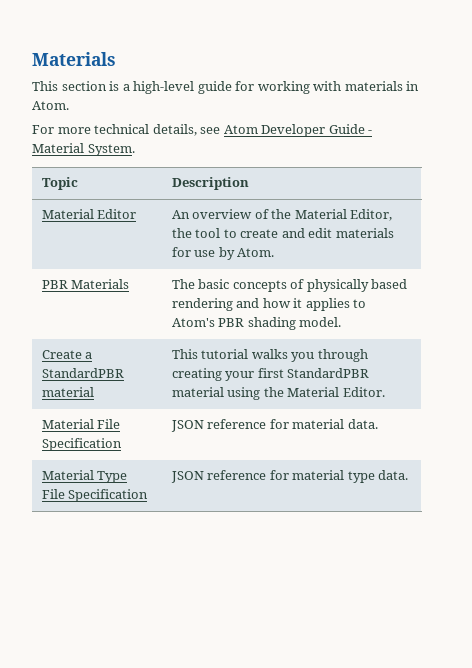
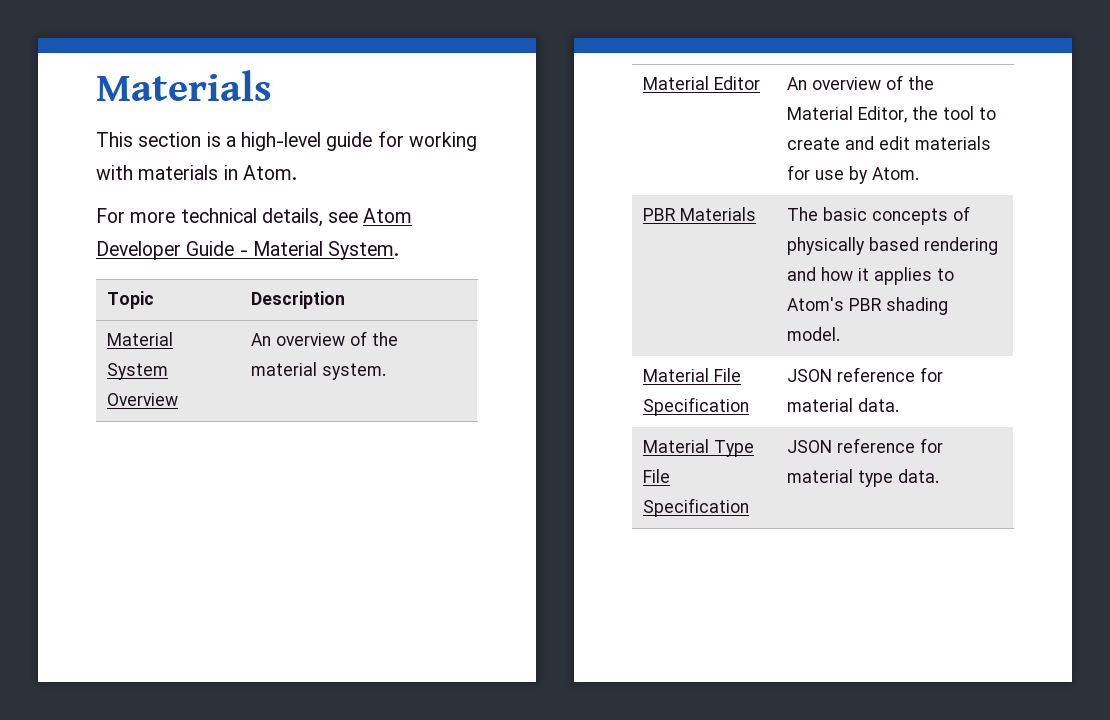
(249, 183) none -> [107,332,174,346] [107,363,169,380] [107,393,179,406] [251,331,399,346] [251,362,387,380] // Material System Overview | An overview of the material system.
[41,350,93,359] [41,368,124,378] [41,387,94,397] [171,349,368,362] [171,368,370,381] [171,387,385,400] // Create a StandardPBR material | This tutorial walks you through creating your first StandardPBR material using the Material Editor. -> (841, 334) none

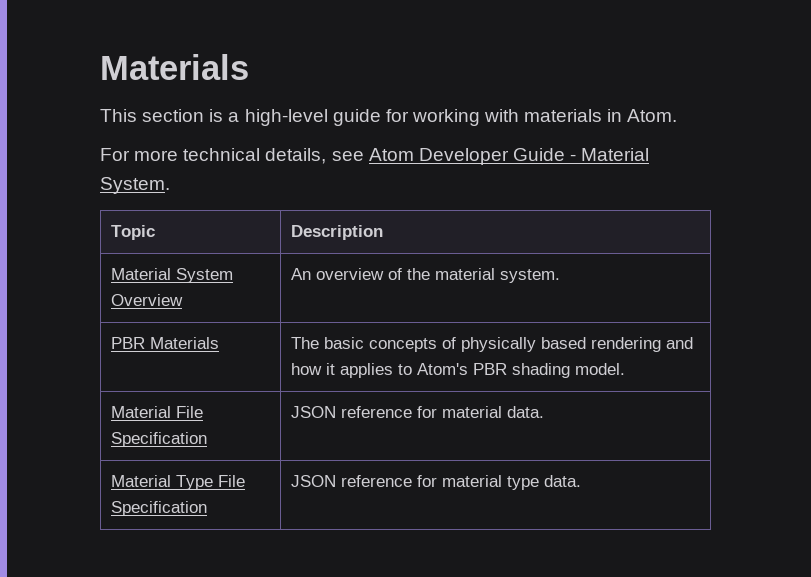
[643,76,761,90] [787,75,935,90] [787,106,997,123] [787,136,992,150] [787,165,920,184] // Material Editor | An overview of the Material Editor, the tool to create and edit materials for use by Atom. -> (560, 276) none

